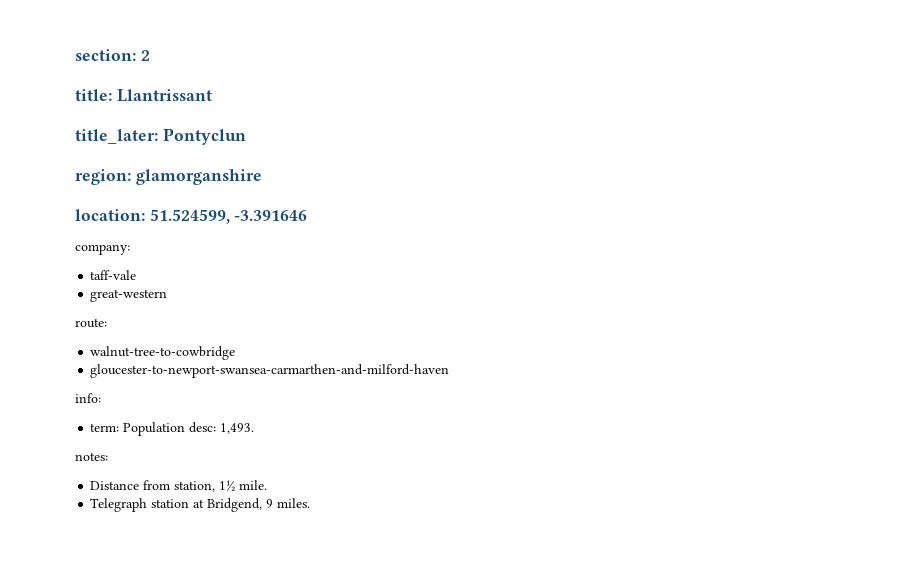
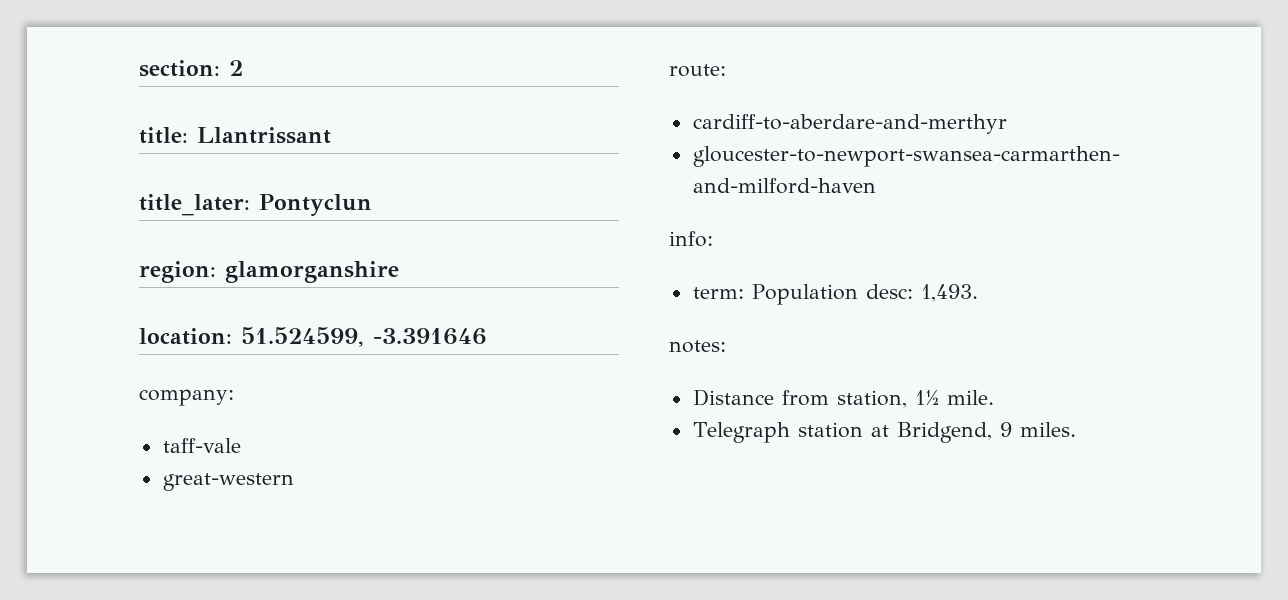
[90,346,236,360] walnut-tree-to-cowbridge -> [692,114,1007,134] cardiff-to-aberdare-and-merthyr

